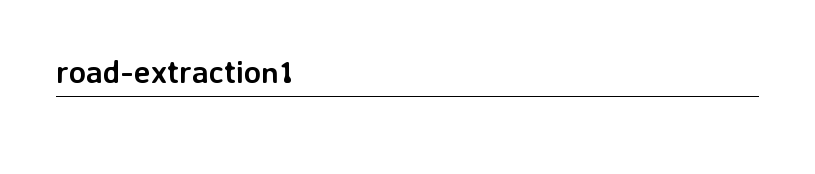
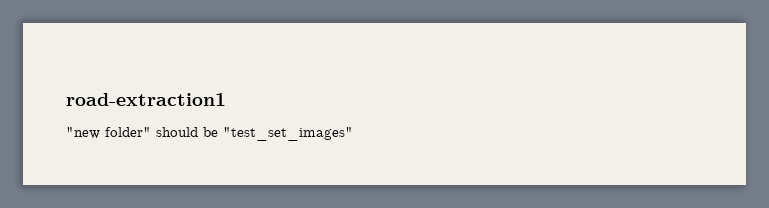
(294, 71) none -> [66,127,353,141] // "new folder" should be "test_set_images"

